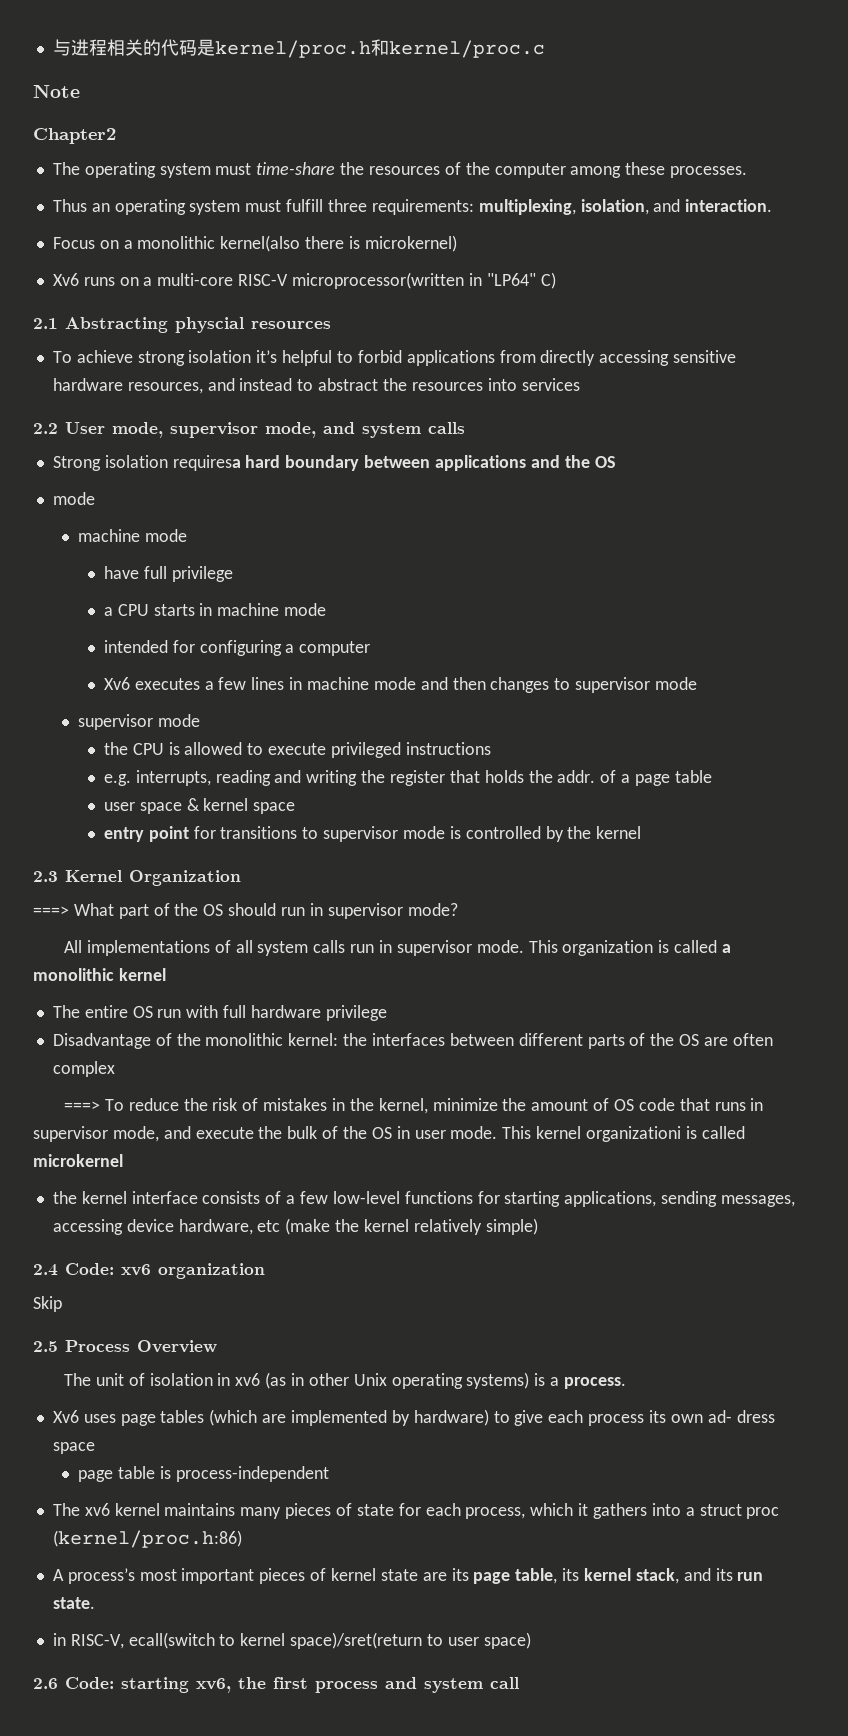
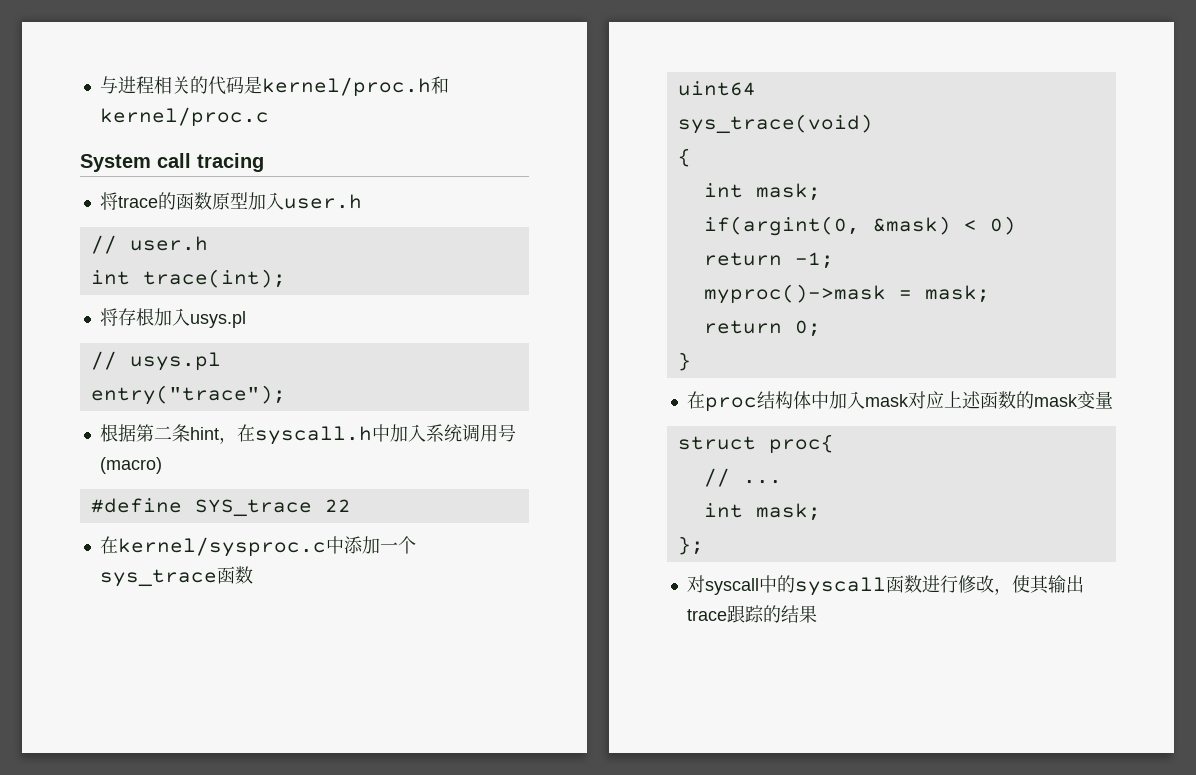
[33,85,80,98] [33,128,116,144] [52,162,748,178] [52,199,773,215] [52,235,457,252] [52,272,556,289] [33,317,331,333] [52,350,737,366] [52,378,580,394] [33,422,465,438] [52,455,616,471] [52,492,95,505] [78,529,188,542] [103,566,233,582] [103,603,327,616] [103,640,371,656] [103,677,698,693] [78,714,201,730] [103,742,491,758] [103,770,712,786] [103,798,296,814] [103,826,642,842] [33,870,241,886] [33,903,458,919] [64,940,732,956] [33,968,166,981] [52,1005,387,1021] [52,1033,773,1049] [52,1061,115,1077] [64,1098,764,1114] [33,1126,745,1142] [33,1154,123,1167] [52,1191,795,1207] [52,1218,538,1235] [33,1263,265,1279] [33,1296,62,1312] [33,1340,217,1353] [64,1372,627,1389] [52,1409,775,1426] [52,1442,95,1454] [78,1466,329,1482] [52,1503,780,1519] [52,1530,242,1548] [52,1568,764,1584] [52,1597,95,1609] [52,1632,531,1649] [33,1677,519,1693] Note // Chapter2 // The operating system must time-share the resources of the computer among these processes. // Thus an operating system must fulfill three requirements: multiplexing, isolation, and interaction. // Focus on a monolithic kernel(also there is microkernel) // Xv6 runs on a multi-core RISC-V microprocessor(written in "LP64" C) // 2.1 Abstracting physcial resources // To achieve strong isolation it’s helpful to forbid applications from directly accessing sensitive hardware resources, and instead to abstract the resources into services // 2.2 User mode, supervisor mode, and system calls // Strong isolation requiresa hard boundary between applications and the OS // mode // machine mode // have full privilege // a CPU starts in machine mode // intended for configuring a computer // Xv6 executes a few lines in machine mode and then changes to supervisor mode // supervisor mode // the CPU is allowed to execute privileged instructions // e.g. interrupts, reading and writing the register that holds the addr. of a page table // user space & kernel space // entry point for transitions to supervisor mode is controlled by the kernel // 2.3 Kernel Organization // ===> What part of the OS should run in supervisor mode? // All implementations of all system calls run in supervisor mode. This organization is called a monolithic kernel // The entire OS run with full hardware privilege // Disadvantage of the monolithic kernel: the interfaces between different parts of the OS are often complex // ===> To reduce the risk of mistakes in the kernel, minimize the amount of OS code that runs in supervisor mode, and execute the bulk of the OS in user mode. This kernel organizationi is called microkernel // the kernel interface consists of a few low-level functions for starting applications, sending messages, accessing device hardware, etc (make the kernel relatively simple) // 2.4 Code: xv6 organization // Skip // 2.5 Process Overview // The unit of isolation in xv6 (as in other Unix operating systems) is a process. // Xv6 uses page tables (which are implemented by hardware) to give each process its own ad- dress space // page table is process-independent // The xv6 kernel maintains many pieces of state for each process, which it gathers into a struct proc (kernel/proc.h:86) // A process’s most important pieces of kernel state are its page table, its kernel stack, and its run state. // in RISC-V, ecall(switch to kernel space)/sret(return to user space) // 2.6 Code: starting xv6, the first process and system call -> [80,153,264,172] [99,192,362,210] [90,235,208,254] [90,269,286,288] [99,308,246,328] [90,351,221,371] [90,385,286,405] [99,424,516,445] [99,457,162,474] [90,498,351,517] [99,536,416,557] [99,566,253,587] [677,81,756,96] [677,114,873,134] [677,148,691,167] [703,183,821,201] [703,216,1016,236] [703,252,834,269] [703,284,990,304] [703,320,821,337] [677,352,691,371] [686,391,1113,412] [677,434,834,454] [703,468,782,487] [703,503,821,521] [677,536,704,555] [686,575,1084,596] [686,605,817,623] System call tracing // 将trace的函数原型加入user.h // // user.h // int trace(int); // 将存根加入usys.pl // // usys.pl // entry("trace"); // 根据第二条hint，在syscall.h中加入系统调用号(macro) // #define SYS_trace 22 // 在kernel/sysproc.c中添加一个sys_trace函数 // uint64 // sys_trace(void) // { // int mask; // if(argint(0, &mask) < 0) return -1; // myproc()->mask = mask; // return 0; // } // 在proc结构体中加入mask对应上述函数的mask变量 // struct proc{ // // ... // int mask; // }; // 对syscall中的syscall函数进行修改，使其输出trace跟踪的结果

